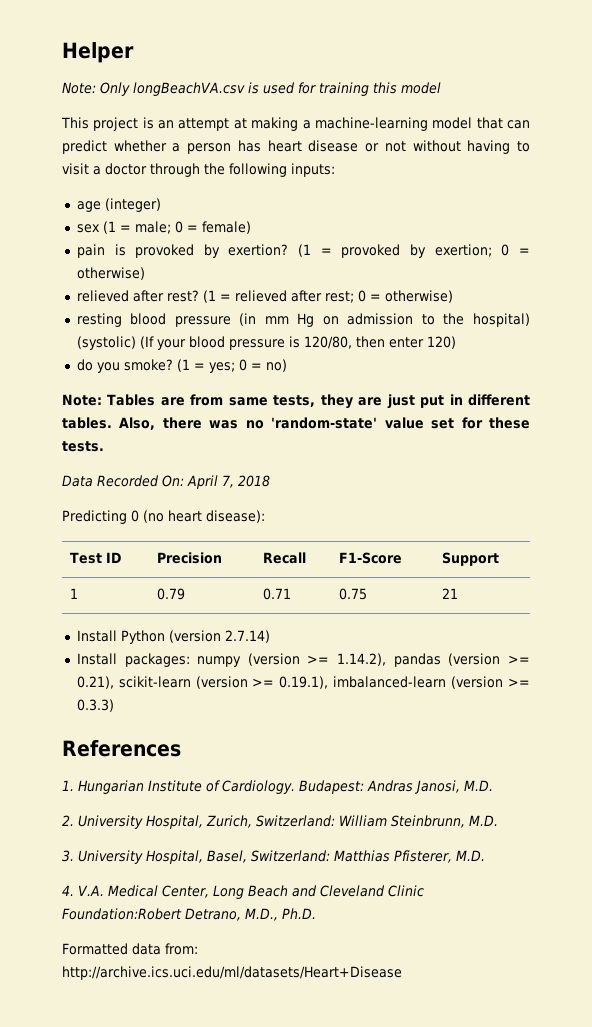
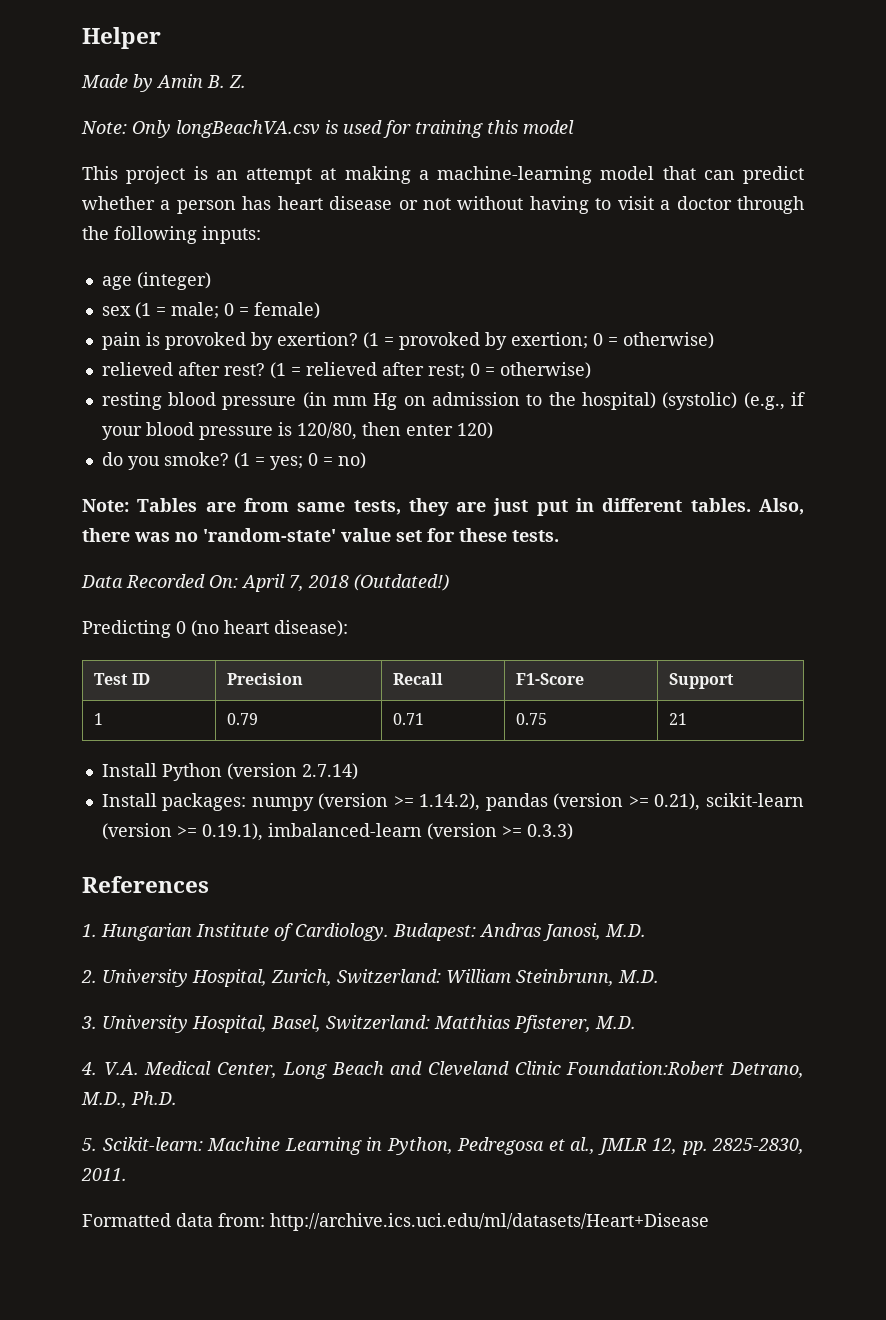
(134, 52) none -> [81,74,246,92] // Made by Amin B. Z.
[139,336,154,349] (If -> [743,392,805,410] (e.g., if
(270, 481) none -> [354,574,449,591] (Outdated!)
(316, 913) none -> [82,1137,804,1155] [81,1168,127,1181] // 5. Scikit-learn: Machine Learning in Python, Pedregosa et al., JMLR 12, pp. 2825-2830, 2011.

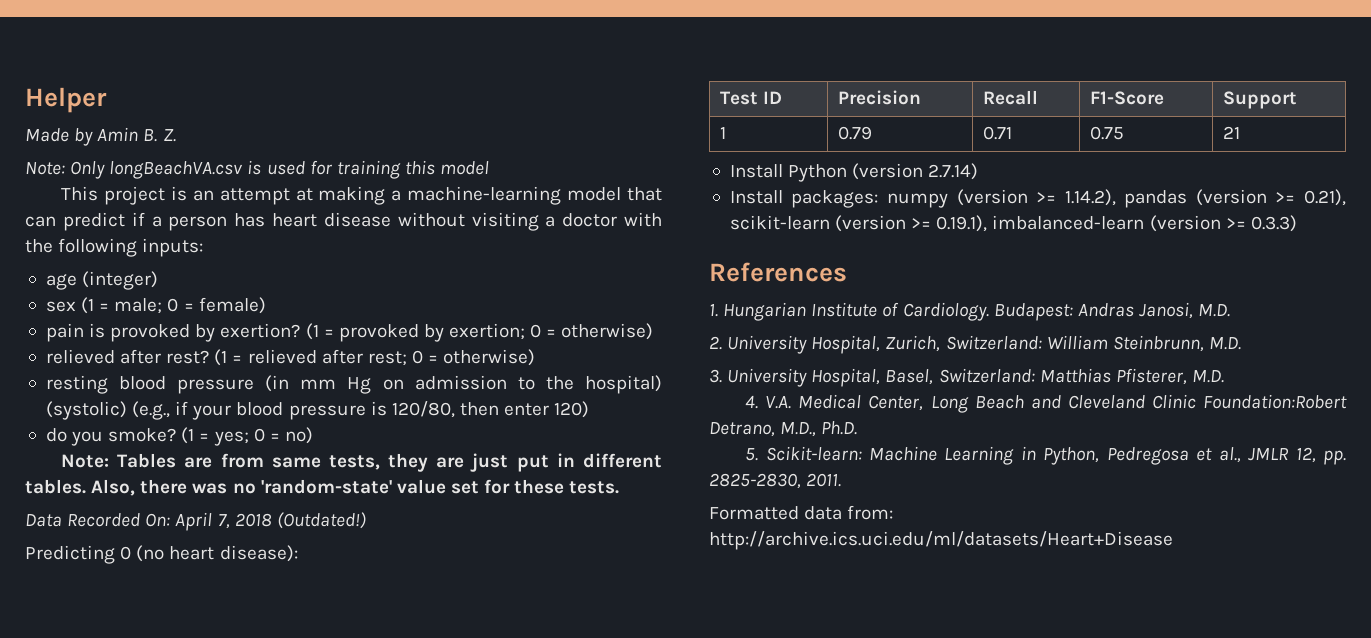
[82,196,155,210] whether -> [131,212,145,226] if
[398,196,654,214] or not without having to visit -> [397,212,539,231] without visiting
[737,196,805,214] through -> [624,212,663,227] with

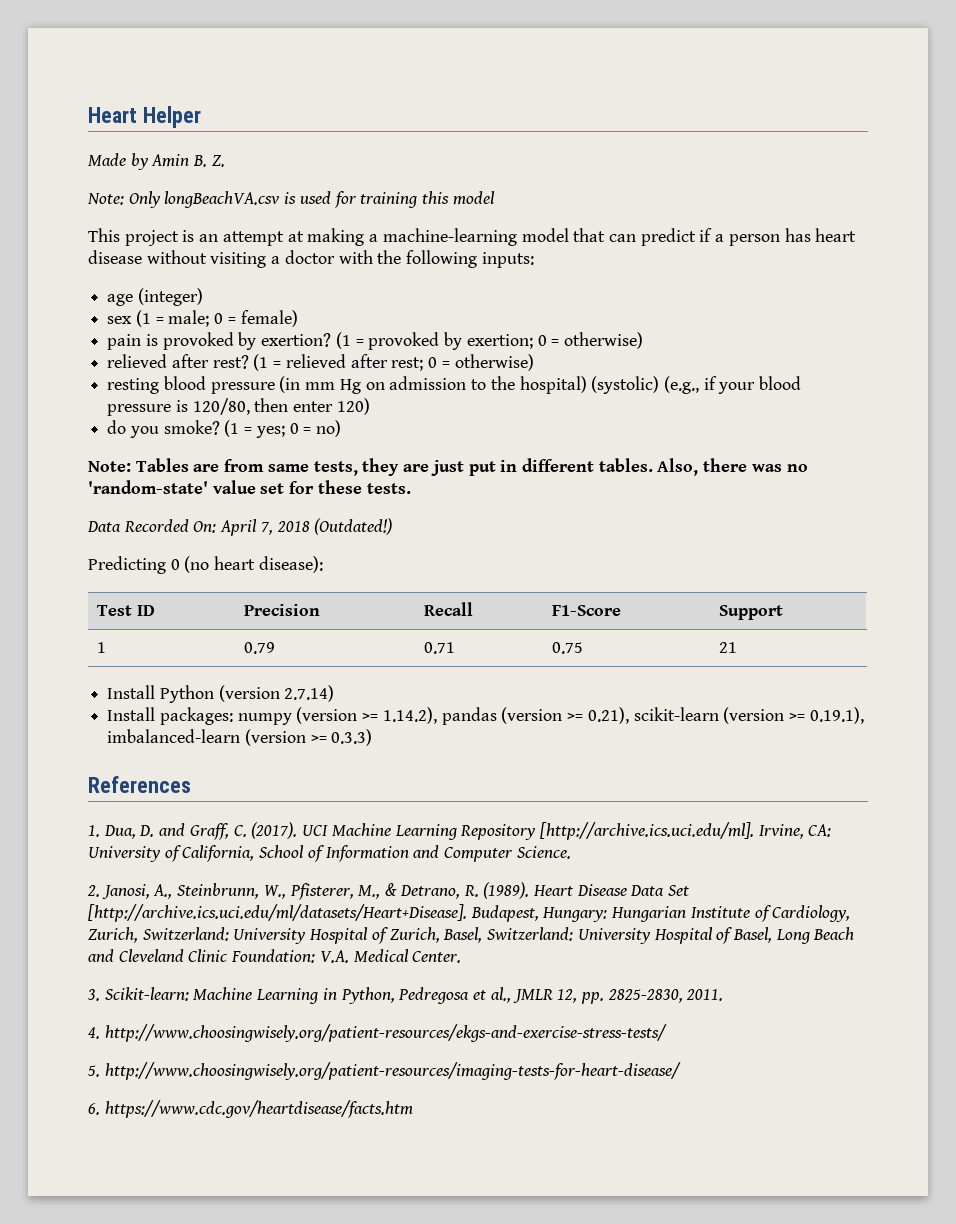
(25, 100) none -> [88,107,137,123] Heart
[723,302,1231,321] [709,335,1241,354] [709,368,1224,387] [745,394,924,411] Hungarian Institute of Cardiology. Budapest: Andras Janosi, M.D. // 2. University Hospital, Zurich, Switzerland: William Steinbrunn, M.D. // 3. University Hospital, Basel, Switzerland: Matthias Pfisterer, M.D. // 4. V.A. Medical Center, -> [103,822,832,840] [88,845,571,862] [87,882,690,900] [88,904,851,922] [88,927,772,944] Dua, D. and Graff, C. (2017). UCI Machine Learning Repository [http://archive.ics.uci.edu/ml]. Irvine, CA: University of California, School of Information and Computer Science. // 2. Janosi, A., Steinbrunn, W., Pfisterer, M., & Detrano, R. (1989). Heart Disease Data Set [http://archive.ics.uci.edu/ml/datasets/Heart+Disease]. Budapest, Hungary: Hungarian Institute of Cardiology, Zurich, Switzerland: University Hospital of Zurich, Basel, Switzerland: University Hospital of Basel,
[1203,394,1347,409] [709,421,858,437] [745,448,759,461] Foundation:Robert Detrano, M.D., Ph.D. // 5. -> [231,949,462,963] [87,989,100,1001] Foundation: V.A. Medical Center. // 3.
[709,505,894,520] [709,531,1173,550] Formatted data from: http://archive.ics.uci.edu/ml/datasets/Heart+Disease -> [88,1024,667,1042] [87,1062,681,1080] [88,1100,413,1118] 4. http://www.choosingwisely.org/patient-resources/ekgs-and-exercise-stress-tests/ // 5. http://www.choosingwisely.org/patient-resources/imaging-tests-for-heart-disease/ // 6. https://www.cdc.gov/heartdisease/facts.htm

